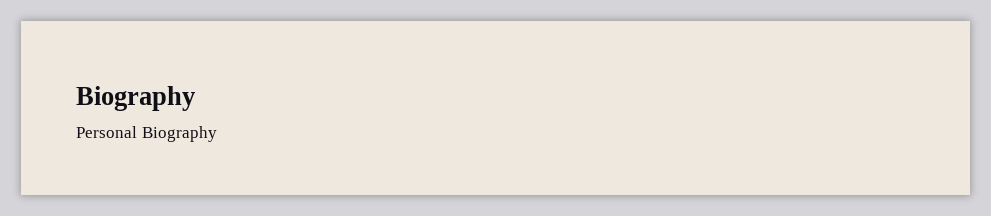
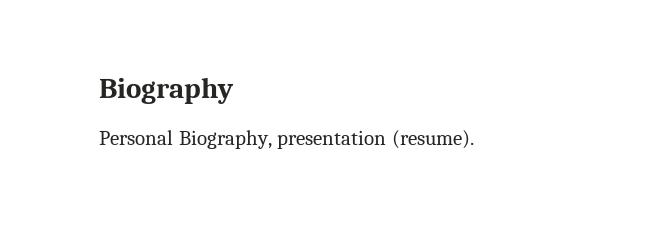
[141,126,217,142] Biography -> [177,129,474,150] Biography, presentation (resume).

